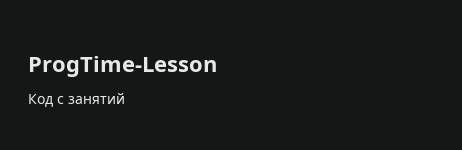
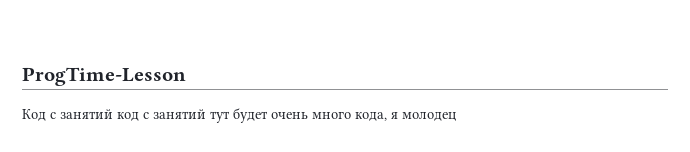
(125, 98) none -> [117,108,456,123] код с занятий тут будет очень много кода, я молодец

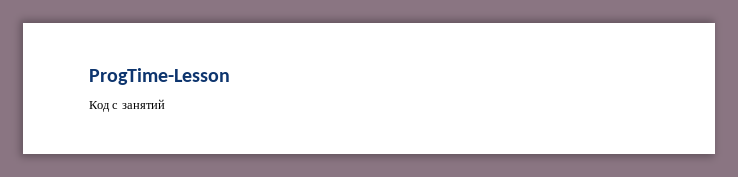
[117,108,456,123] код с занятий тут будет очень много кода, я молодец -> (165, 104) none

